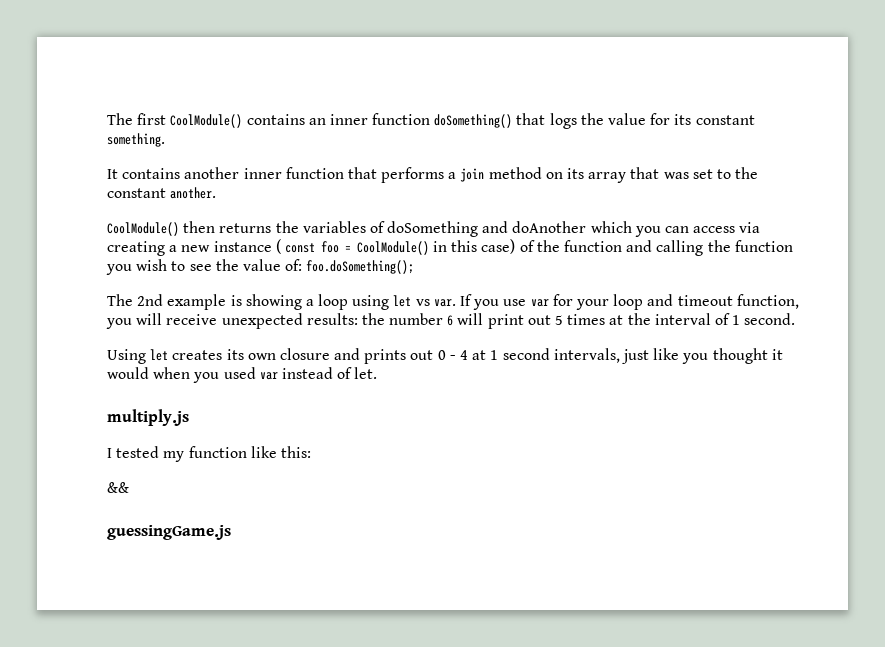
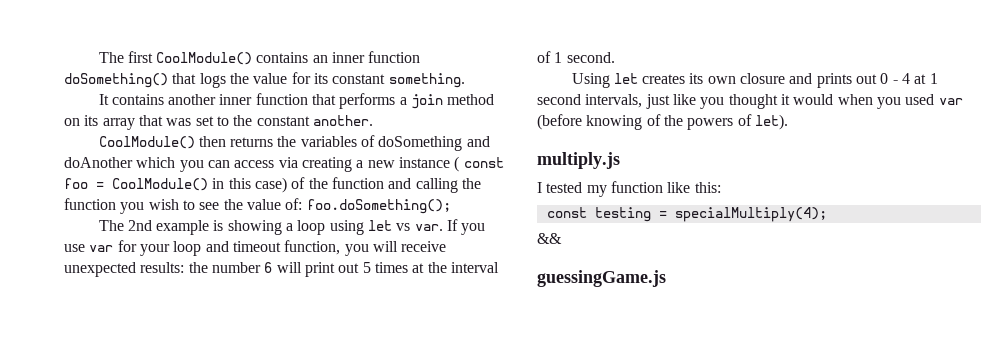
[281,367,378,379] instead of let. -> [537,114,788,130] (before knowing of the powers of let).
(311, 452) none -> [546,207,827,222] // const testing = specialMultiply(4);

